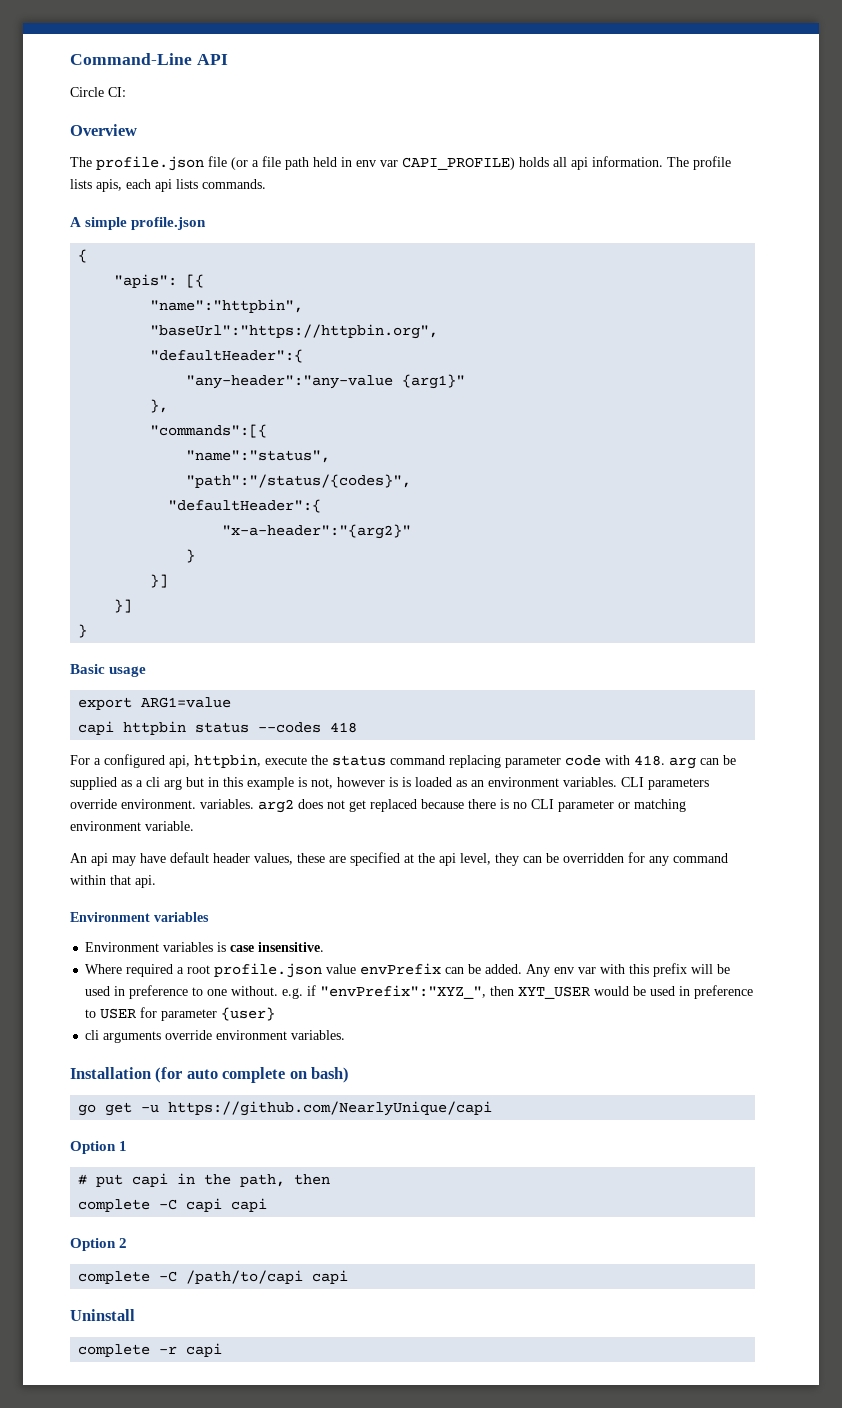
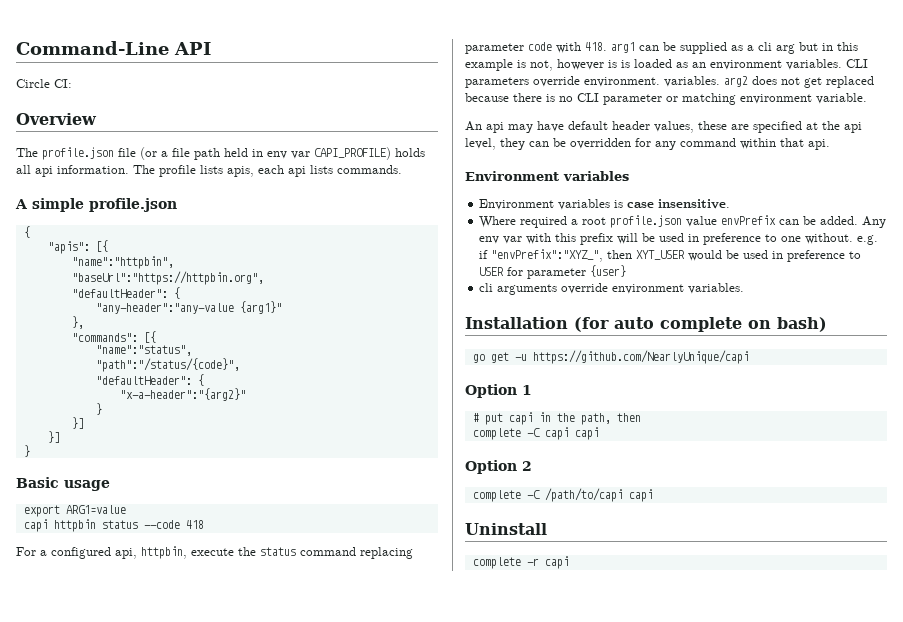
[150,349,304,363] "defaultHeader":{ -> [71,287,180,299] "defaultHeader": {
[150,424,268,438] "commands":[{ -> [71,331,156,343] "commands": [{
[186,474,412,488] [168,499,322,513] "path":"/status/{codes}", // "defaultHeader":{ -> [95,358,240,372] [95,374,204,386] "path":"/status/{code}", // "defaultHeader": {
[258,722,322,733] --codes -> [143,520,180,529] --code
[669,757,696,769] arg -> [611,42,635,53] arg1

